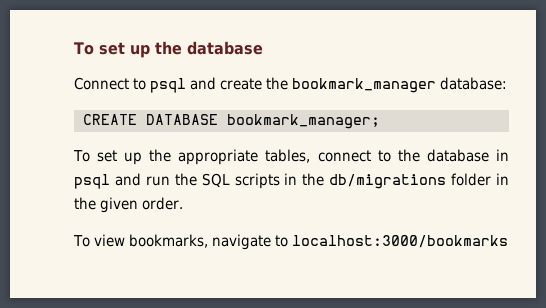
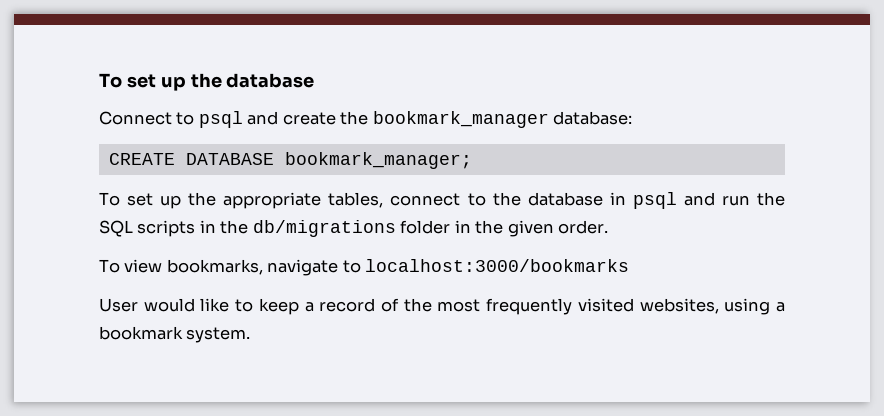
(509, 241) none -> [99,298,785,315] [99,326,251,343] // User would like to keep a record of the most frequently visited websites, using a bookmark system.

